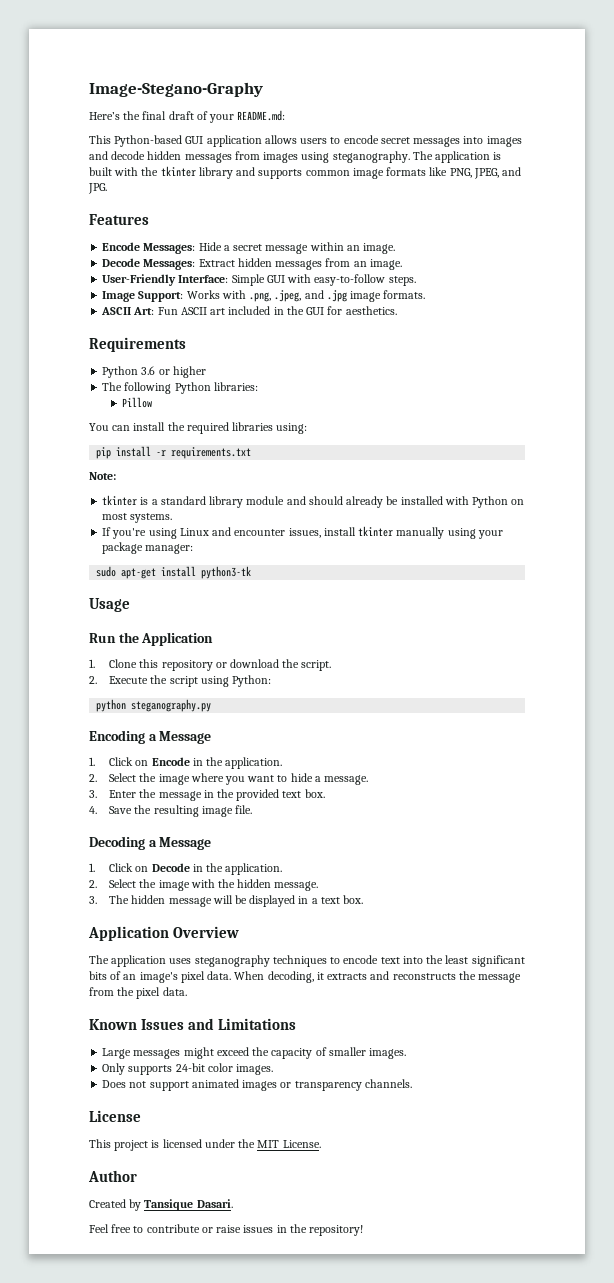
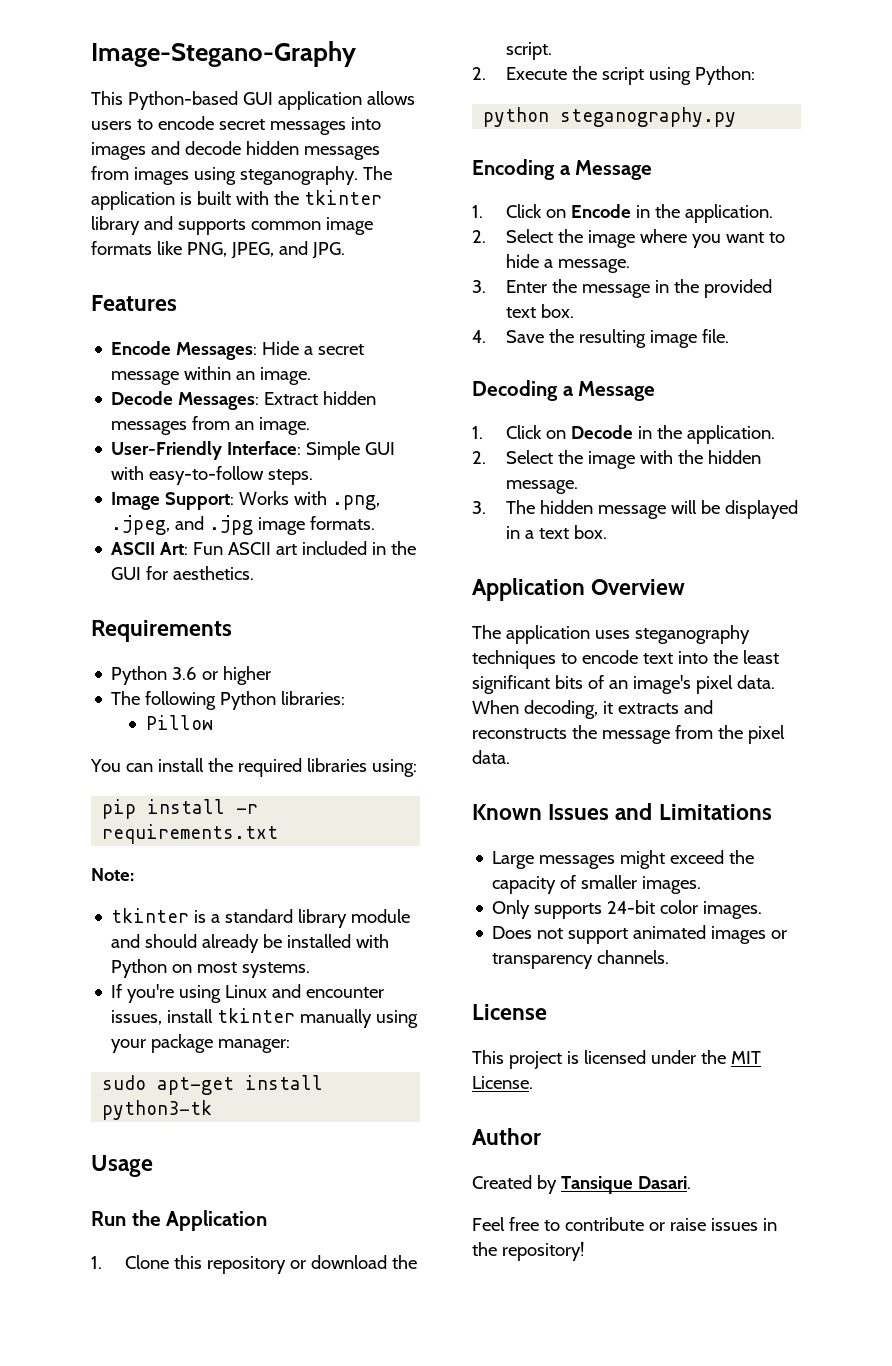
[89,110,286,123] // Here’s the final draft of your README.md: -> (356, 54) none

